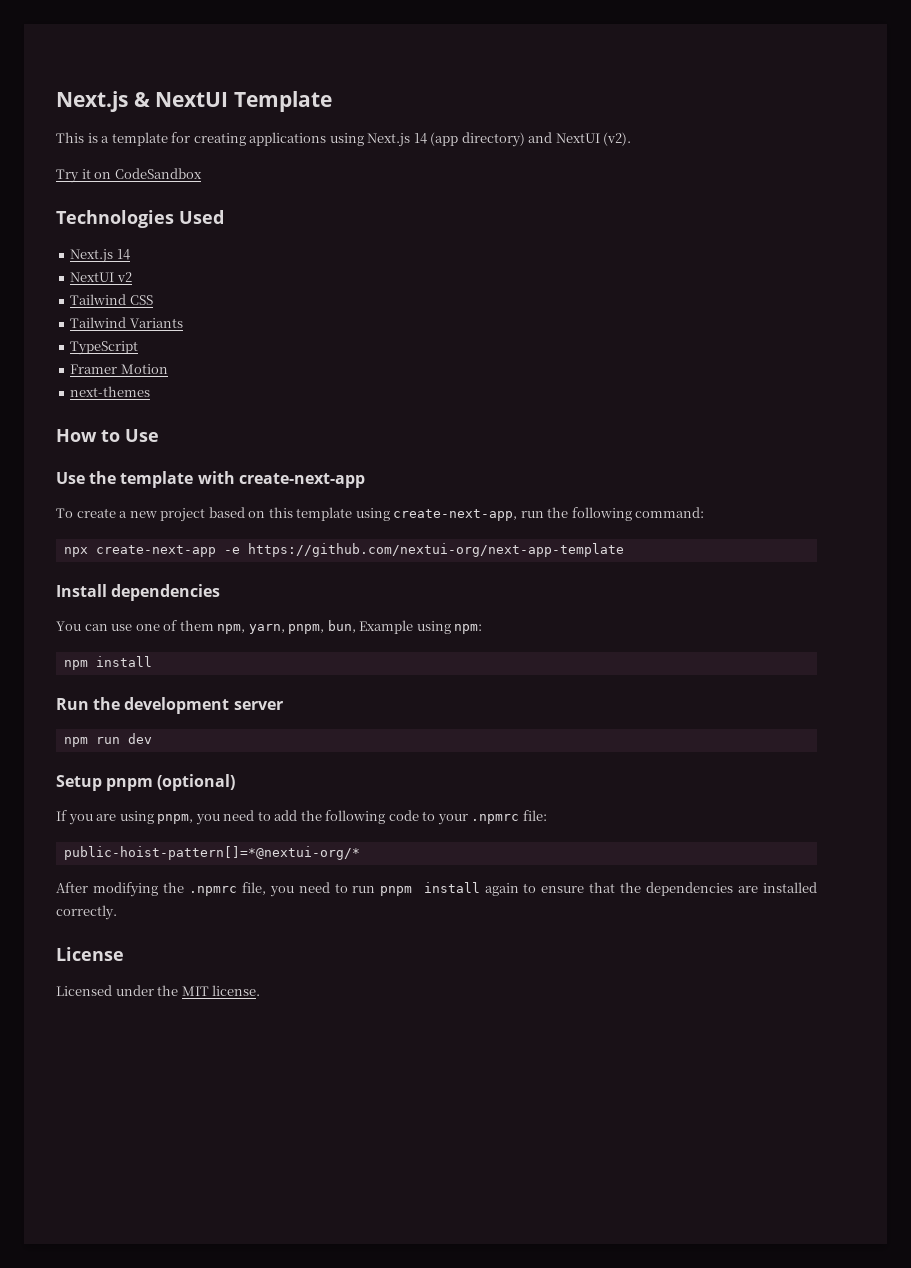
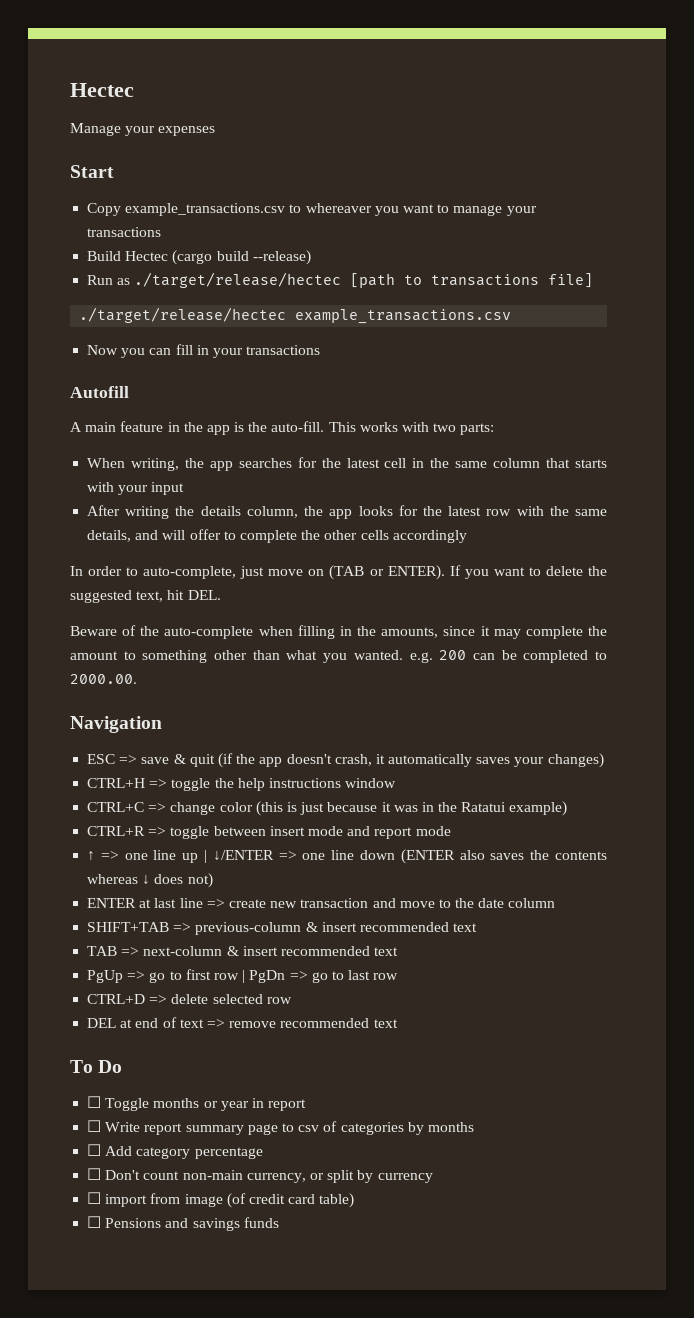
[56,91,333,112] [56,132,632,147] [56,168,202,183] [56,210,224,228] [70,249,130,263] [70,272,132,282] [70,294,153,305] [70,317,183,328] [70,341,139,355] [70,364,168,374] [70,386,151,397] [56,429,159,442] [56,471,365,488] [56,507,705,522] [63,543,624,557] [56,584,221,601] [56,620,483,634] [63,656,152,670] [56,697,283,714] [63,733,152,747] [56,774,236,791] [56,810,547,825] [63,846,360,860] [56,882,818,897] [56,905,117,920] [56,947,124,961] [56,985,261,996] Next.js & NextUI Template // This is a template for creating applications using Next.js 14 (app directory) and NextUI (v2). // Try it on CodeSandbox // Technologies Used // Next.js 14 // NextUI v2 // Tailwind CSS // Tailwind Variants // TypeScript // Framer Motion // next-themes // How to Use // Use the template with create-next-app // To create a new project based on this template using create-next-app, run the following command: // npx create-next-app -e https://github.com/nextui-org/next-app-template // Install dependencies // You can use one of them npm, yarn, pnpm, bun, Example using npm: // npm install // Run the development server // npm run dev // Setup pnpm (optional) // If you are using pnpm, you need to add the following code to your .npmrc file: // public-hoist-pattern[]=*@nextui-org/* // After modifying the .npmrc file, you need to run pnpm install again to ensure that the dependencies are installed correctly. // License // Licensed under the MIT license. -> [70,83,134,97] [70,123,216,136] [70,165,114,178] [87,203,537,216] [87,227,162,237] [87,250,311,265] [87,272,594,288] [79,307,512,324] [87,344,321,358] [70,386,129,398] [70,421,495,435] [87,457,608,471] [87,482,185,495] [87,505,607,519] [87,529,467,543] [70,565,607,580] [70,590,221,603] [70,625,607,639] [70,650,607,663] [70,674,137,684] [70,716,162,733] [87,753,604,768] [87,778,397,791] [87,801,568,816] [87,826,451,839] [87,849,608,864] [87,873,213,888] [87,898,556,908] [87,922,478,935] [87,946,399,956] [87,969,399,983] [87,994,292,1004] [87,1017,398,1028] [70,1060,123,1073] [87,1096,307,1111] [87,1120,474,1135] [87,1144,263,1159] [87,1168,433,1183] [87,1192,355,1208] [87,1216,279,1231] Hectec // Manage your expenses // Start // Copy example_transactions.csv to whereaver you want to manage your transactions // Build Hectec (cargo build --release) // Run as ./target/release/hectec [path to transactions file] // ./target/release/hectec example_transactions.csv // Now you can fill in your transactions // Autofill // A main feature in the app is the auto-fill. This works with two parts: // When writing, the app searches for the latest cell in the same column that starts with your input // After writing the details column, the app looks for the latest row with the same details, and will offer to complete the other cells accordingly // In order to auto-complete, just move on (TAB or ENTER). If you want to delete the suggested text, hit DEL. // Beware of the auto-complete when filling in the amounts, since it may complete the amount to something other than what you wanted. e.g. 200 can be completed to 2000.00. // Navigation // ESC => save & quit (if the app doesn't crash, it automatically saves your changes) // CTRL+H => toggle the help instructions window // CTRL+C => change color (this is just because it was in the Ratatui example) // CTRL+R => toggle between insert mode and report mode // ↑ => one line up | ↓/ENTER => one line down (ENTER also saves the contents whereas ↓ does not) // ENTER at last line => create new transaction and move to the date column // SHIFT+TAB => previous-column & insert recommended text // TAB => next-column & insert recommended text // PgUp => go to first row | PgDn => go to last row // CTRL+D => delete selected row // DEL at end of text => remove recommended text // To Do // ☐ Toggle months or year in report // ☐ Write report summary page to csv of categories by months // ☐ Add category percentage // ☐ Don't count non-main currency, or split by currency // ☐ import from image (of credit card table) // ☐ Pensions and savings funds

